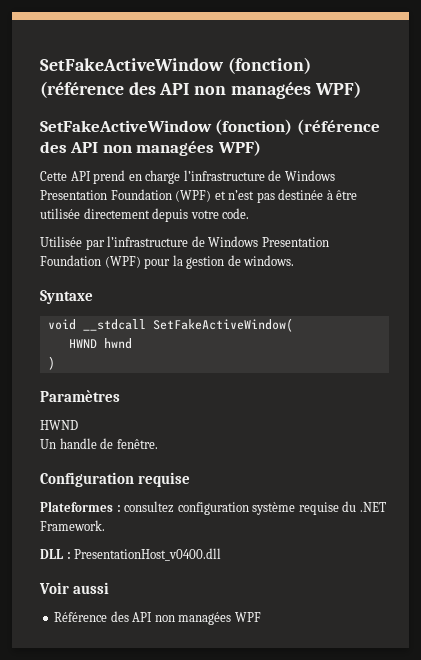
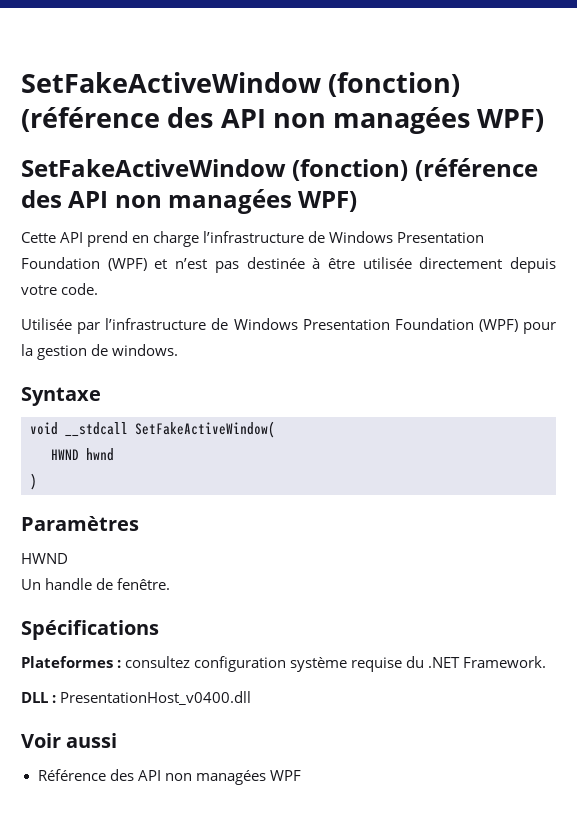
[40,472,191,487] Configuration requise -> [21,620,159,640] Spécifications

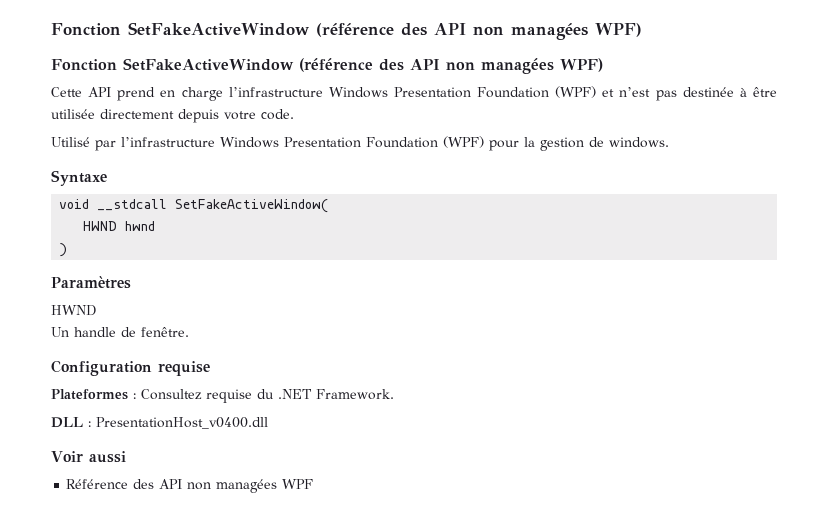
[21,72,461,97] [21,107,545,134] [21,159,409,181] SetFakeActiveWindow (fonction) (référence des API non managées WPF) // SetFakeActiveWindow (fonction) -> [51,22,642,40] [51,58,294,71] Fonction SetFakeActiveWindow (référence des API non managées WPF) // Fonction SetFakeActiveWindow
[308,231,326,243] de -> (323, 92) none
[21,318,72,330] Utilisée -> [51,137,90,147] Utilisé
[211,318,229,330] de -> (215, 142) none
[21,620,159,640] Spécifications -> [51,360,210,376] Configuration requise
[125,656,348,672] consultez configuration système -> [141,389,202,400] Consultez

